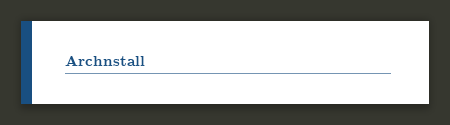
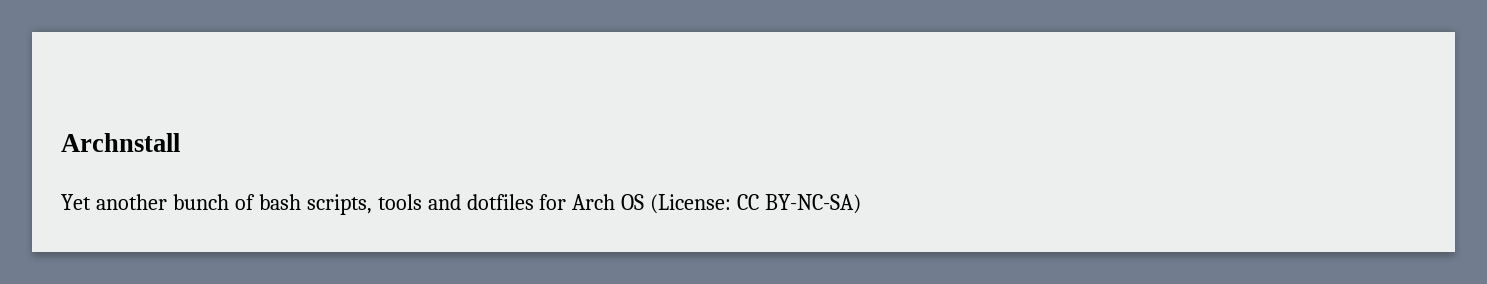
(145, 60) none -> [61,194,862,215] // Yet another bunch of bash scripts, tools and dotfiles for Arch OS (License: CC BY-NC-SA)

